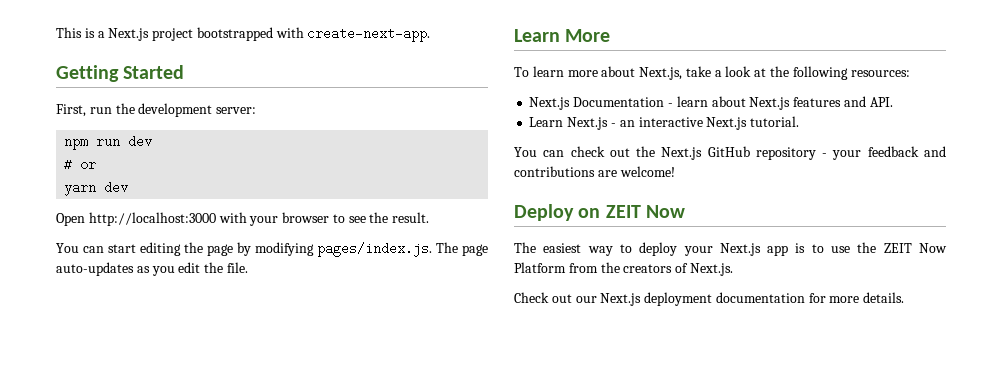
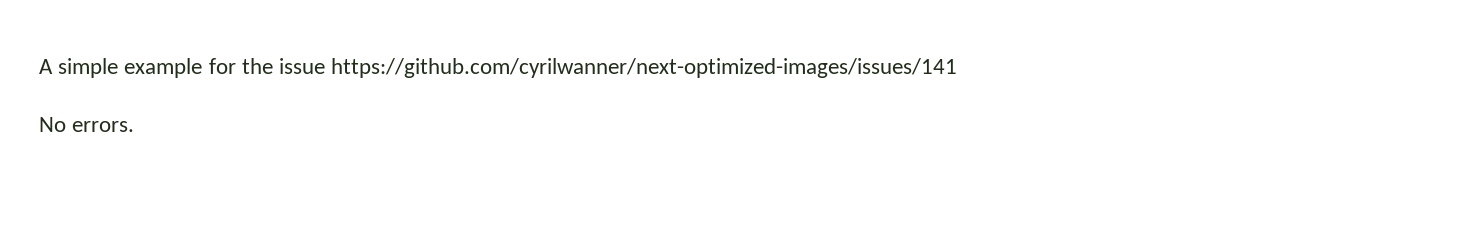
[56,27,431,42] [56,65,185,82] [56,103,257,117] [64,135,153,150] [64,158,97,171] [64,181,129,196] [56,212,430,226] [56,242,488,257] [56,262,248,276] [514,29,611,42] [514,66,910,80] [529,96,893,110] [529,116,800,130] [514,146,946,160] [514,166,675,177] [514,204,685,221] [514,242,948,256] [514,262,733,276] [514,292,905,306] This is a Next.js project bootstrapped with create-next-app. // Getting Started // First, run the development server: // npm run dev // # or // yarn dev // Open http://localhost:3000 with your browser to see the result. // You can start editing the page by modifying pages/index.js. The page auto-updates as you edit the file. // Learn More // To learn more about Next.js, take a look at the following resources: // Next.js Documentation - learn about Next.js features and API. // Learn Next.js - an interactive Next.js tutorial. // You can check out the Next.js GitHub repository - your feedback and contributions are welcome! // Deploy on ZEIT Now // The easiest way to deploy your Next.js app is to use the ZEIT Now Platform from the creators of Next.js. // Check out our Next.js deployment documentation for more details. -> [39,58,958,78] [39,117,135,132] A simple example for the issue https://github.com/cyrilwanner/next-optimized-images/issues/141 // No errors.

